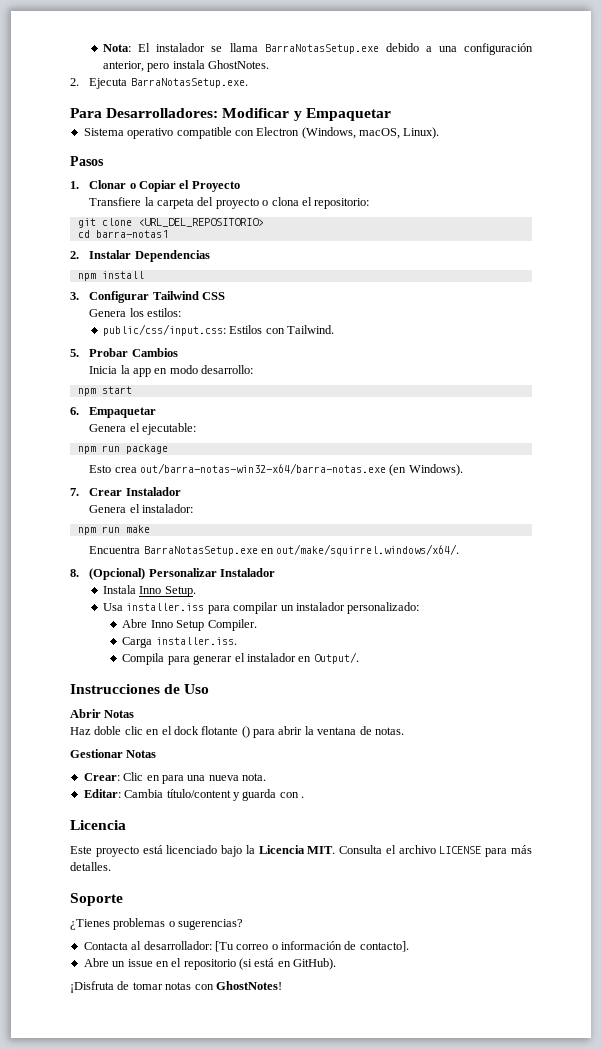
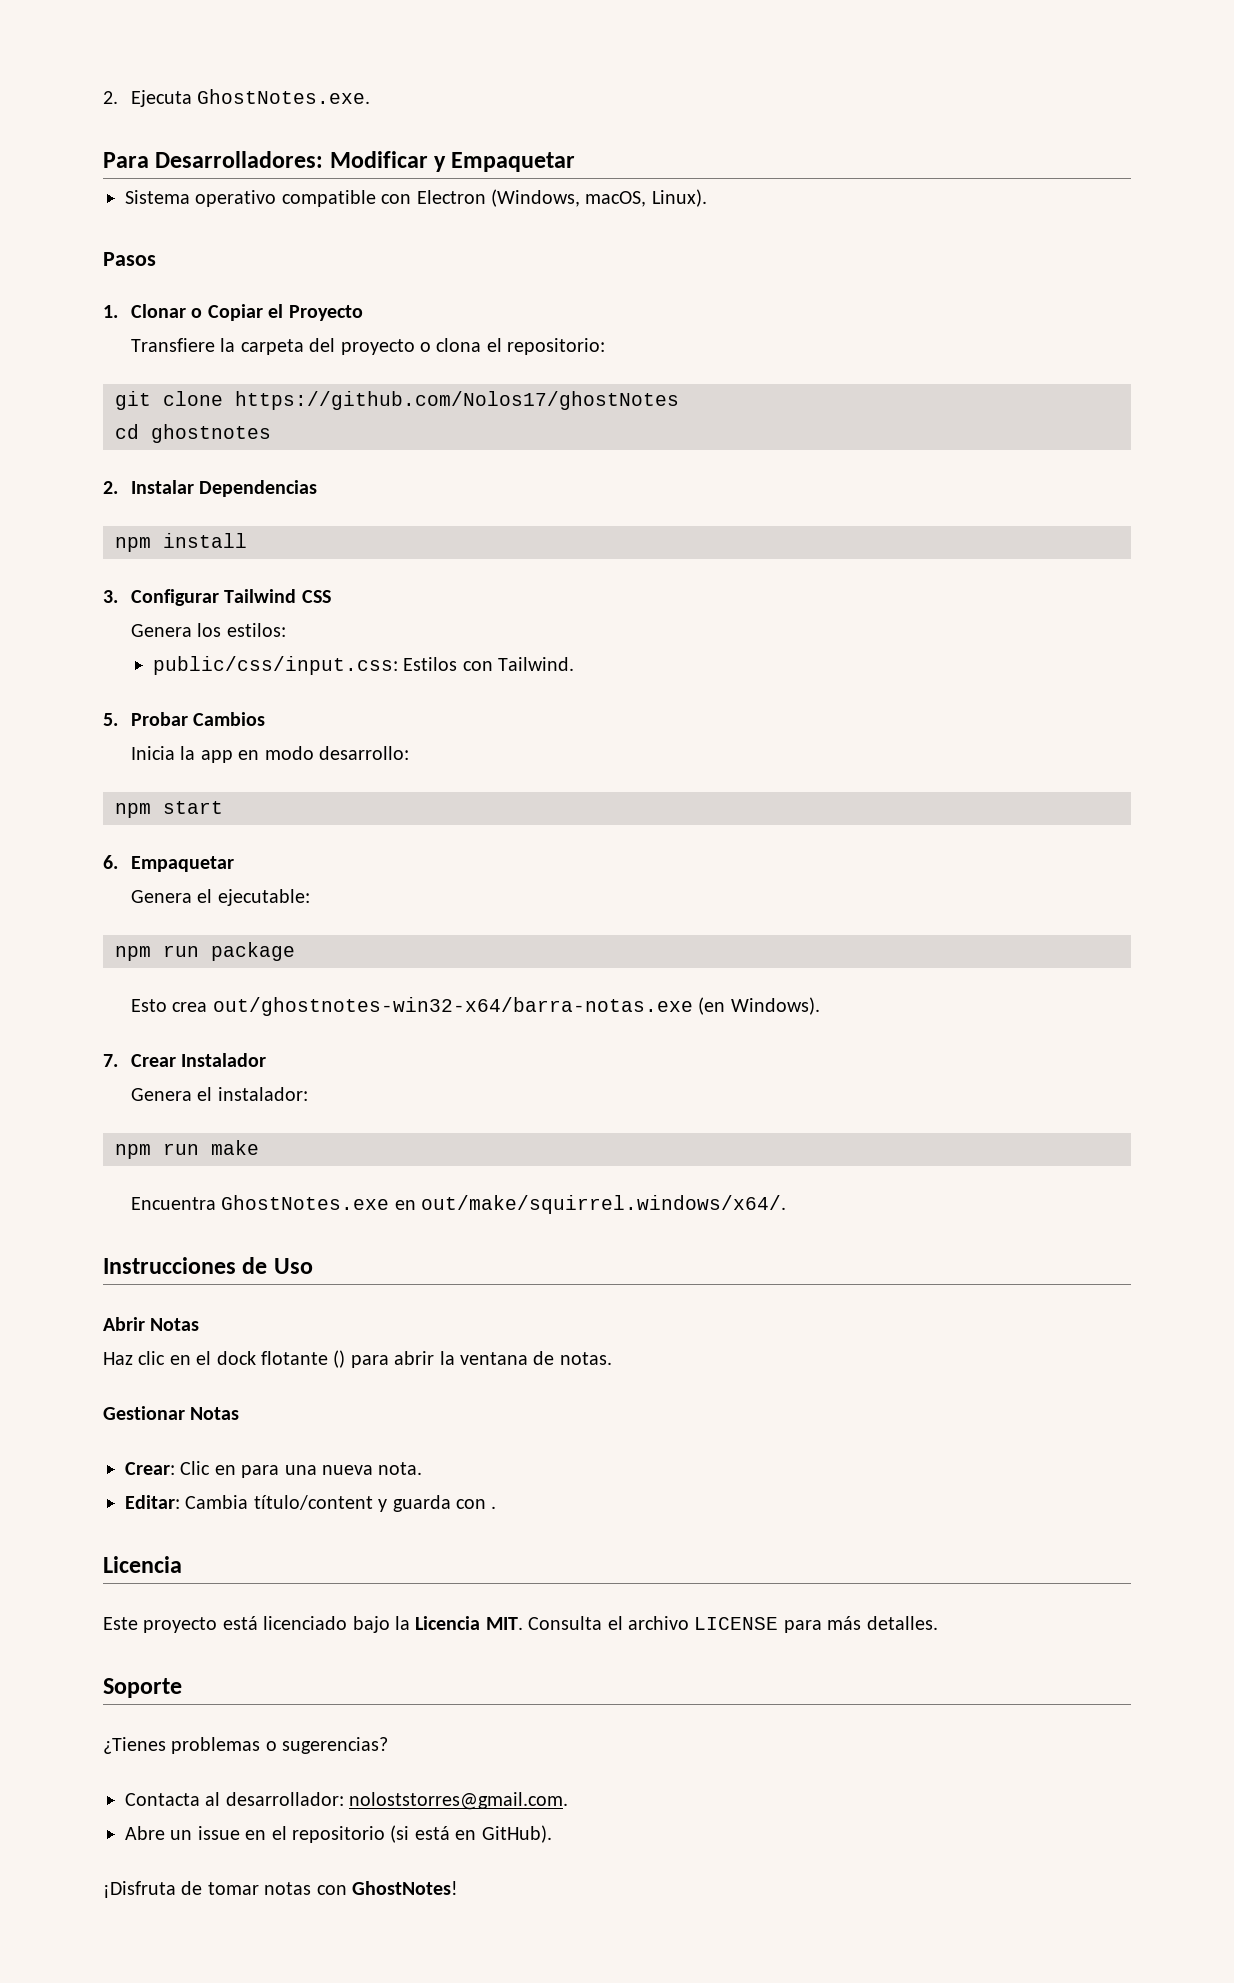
[103,43,533,55] [103,60,270,72] Nota: El instalador se llama BarraNotasSetup.exe debido a una configuración anterior, pero instala GhostNotes. // -> (103, 97) none
[130,78,248,88] BarraNotasSetup.exe. -> [197,89,371,104] GhostNotes.exe.
[137,218,264,227] <URL_DEL_REPOSITORIO> -> [235,391,679,410] https://github.com/Nolos17/ghostNotes
[95,230,168,238] barra-notas1 -> [151,424,271,443] ghostnotes
[140,463,387,474] out/barra-notas-win32-x64/barra-notas.exe -> [212,997,693,1016] out/ghostnotes-win32-x64/barra-notas.exe
[143,546,258,556] BarraNotasSetup.exe -> [221,1195,390,1210] GhostNotes.exe
[70,568,276,580] [103,585,196,597] [103,602,420,614] [122,619,257,631] [122,637,237,648] [122,652,359,665] // 8. (Opcional) Personalizar Instalador // Instala Inno Setup. // Usa installer.iss para compilar un instalador personalizado: // Abre Inno Setup Compiler. // Carga installer.iss. // Compila para generar el instalador en Output/. -> (787, 1204) none
[94,726,122,735] doble -> (133, 1358) none
[214,941,409,952] [Tu correo o información de contacto]. -> [349,1792,569,1810] noloststorres@gmail.com.

